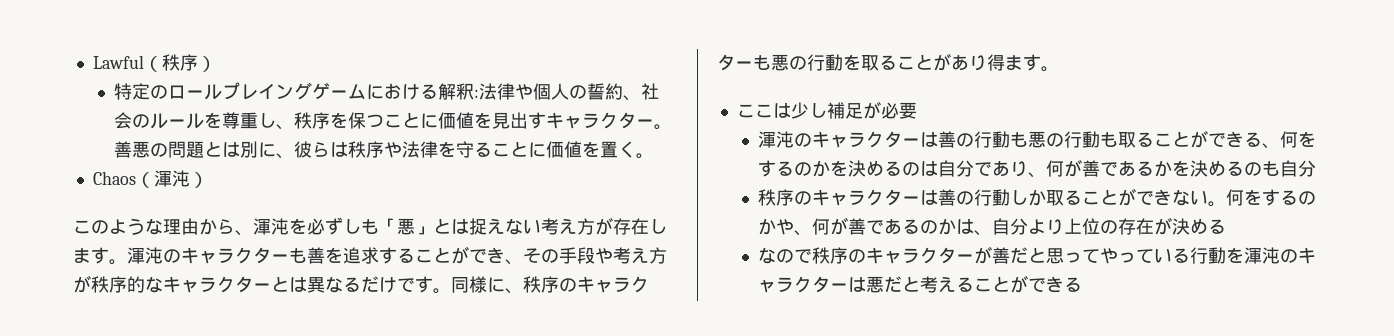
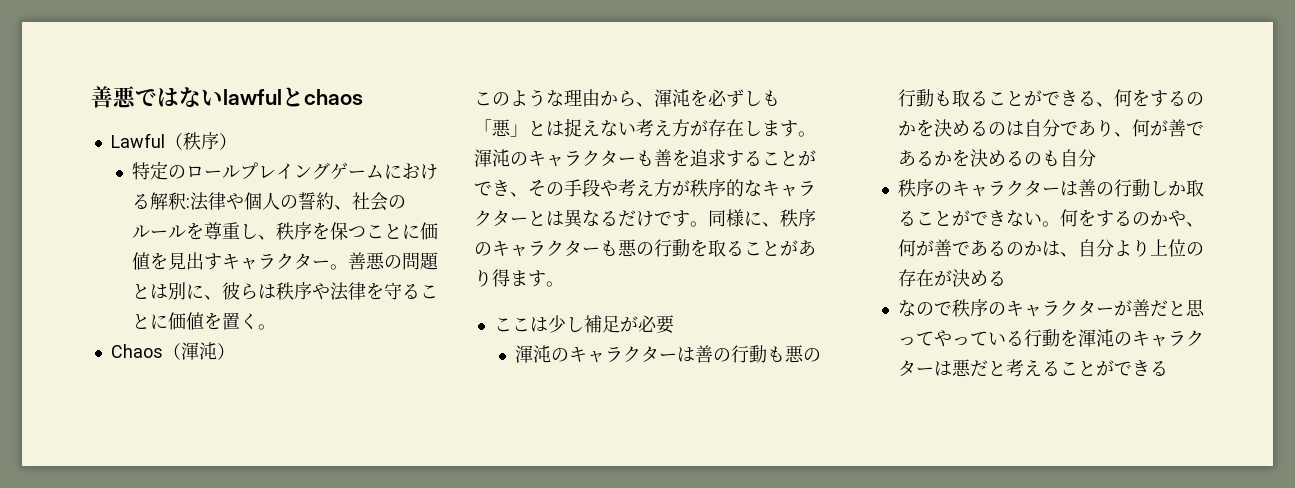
(92, 62) none -> [91,86,363,108] 善悪ではないlawfulとchaos //

